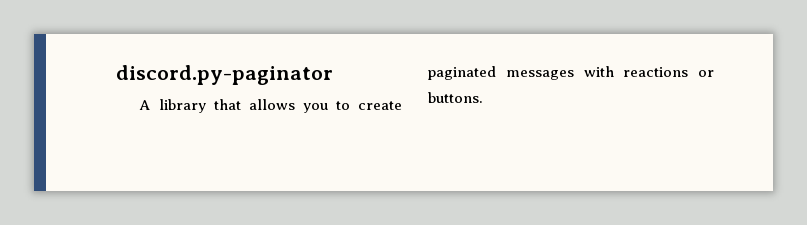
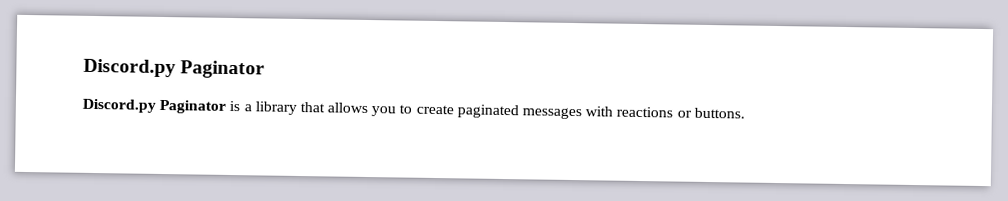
[116,65,333,85] [139,100,151,110] discord.py-paginator // A -> [83,58,266,79] [82,98,252,114] Discord.py Paginator // Discord.py Paginator is a

